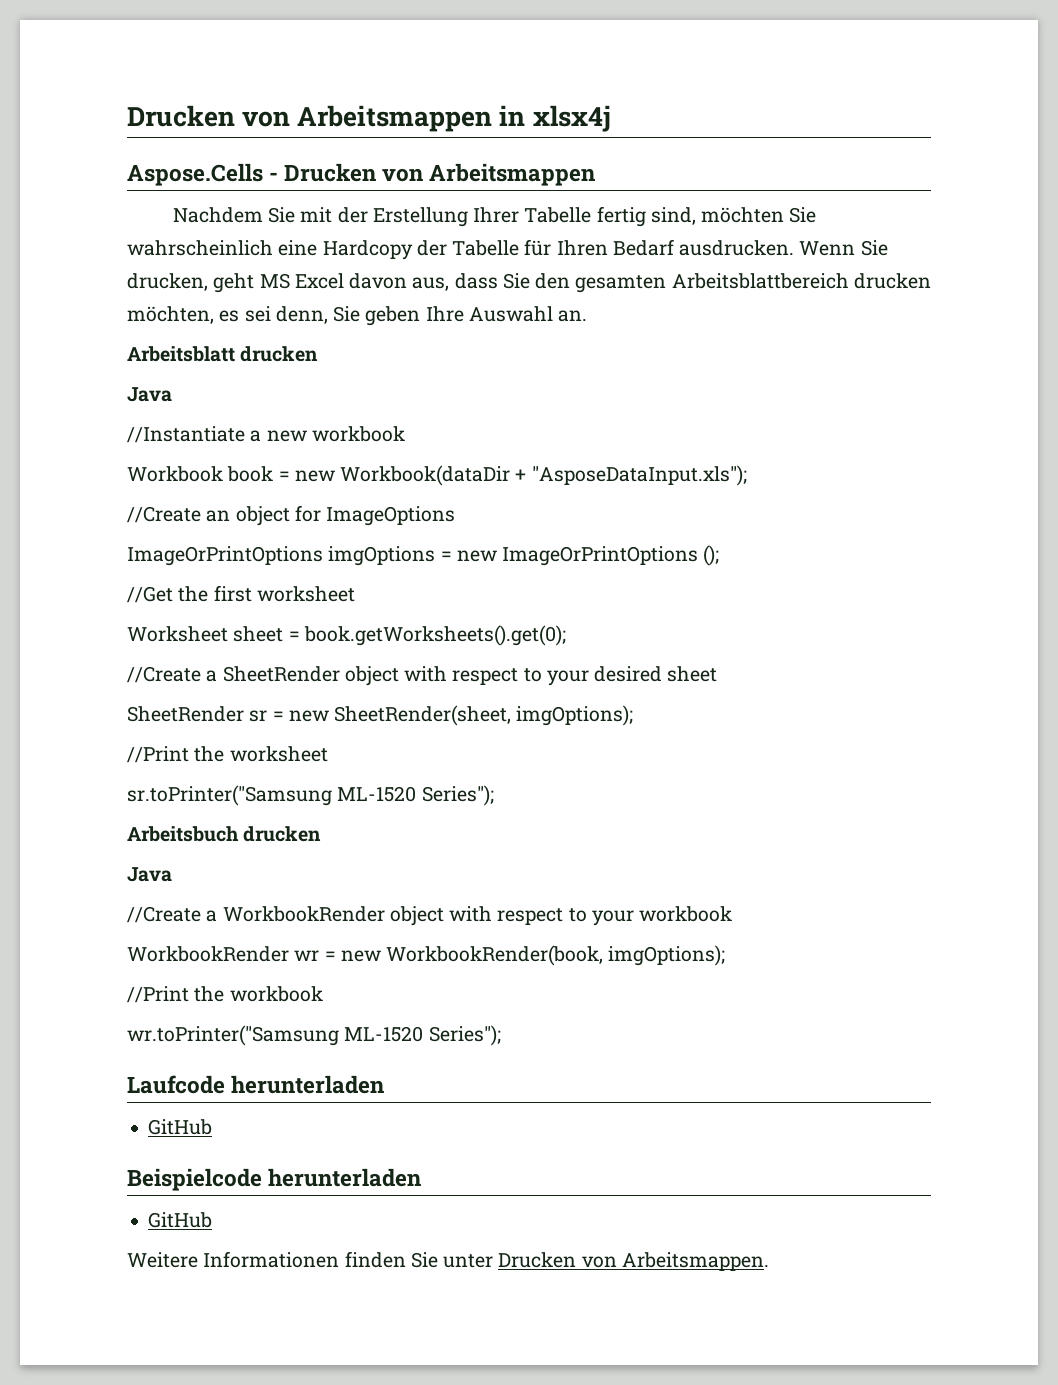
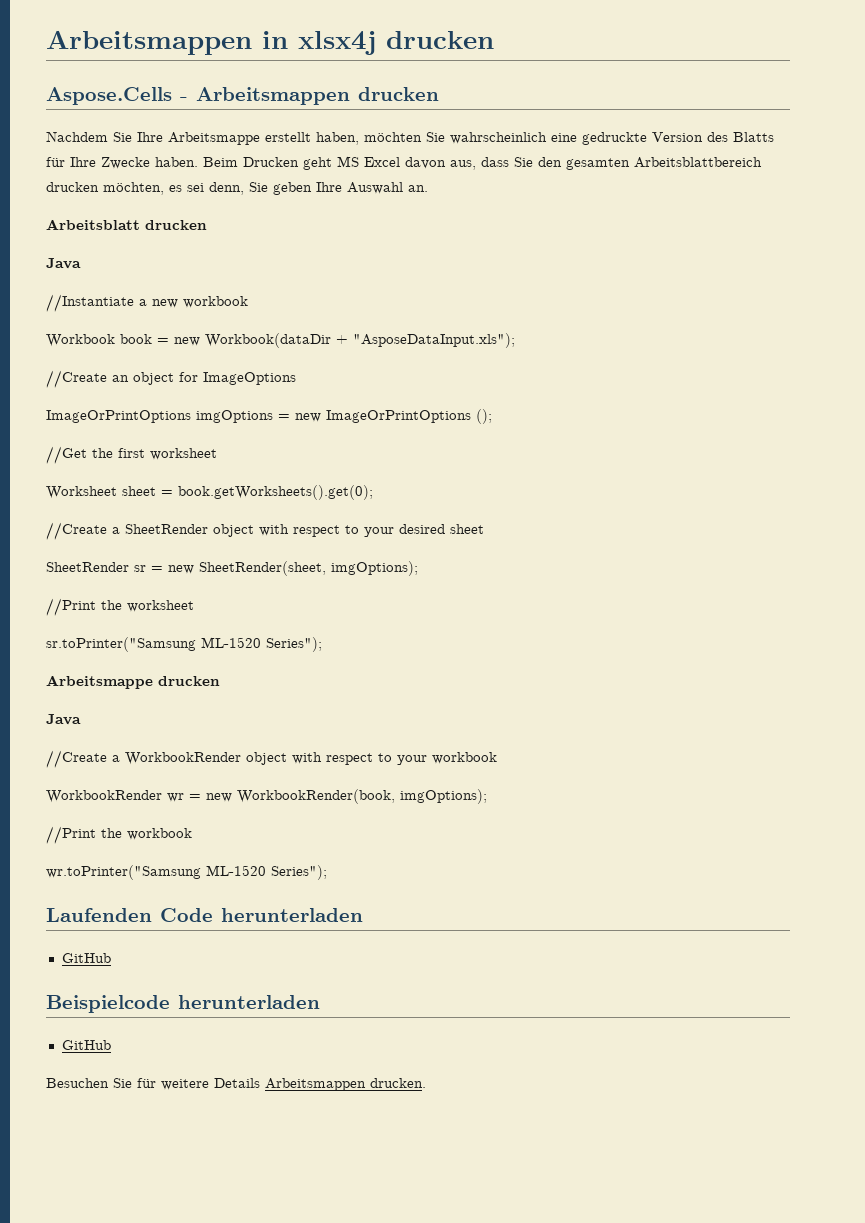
[127,105,291,127] Drucken von -> (46, 42) none
(611, 118) none -> [386,31,494,49] drucken
[284,163,596,186] Drucken von Arbeitsmappen -> [196,87,439,105] Arbeitsmappen drucken
[300,206,817,227] [127,239,888,260] [127,273,208,291] mit der Erstellung Ihrer Tabelle fertig sind, möchten Sie wahrscheinlich eine Hardcopy der Tabelle für Ihren Bedarf ausdrucken. Wenn Sie drucken, -> [137,132,774,145] [46,157,299,169] Ihre Arbeitsmappe erstellt haben, möchten Sie wahrscheinlich eine gedruckte Version des Blatts für Ihre Zwecke haben. Beim Drucken
[127,826,239,842] Arbeitsbuch -> [46,675,153,689] Arbeitsmappe
[127,1075,225,1094] Laufcode -> [46,908,213,922] Laufenden Code
[127,1251,769,1271] Weitere Informationen finden Sie unter Drucken von Arbeitsmappen. -> [46,1078,426,1091] Besuchen Sie für weitere Details Arbeitsmappen drucken.

